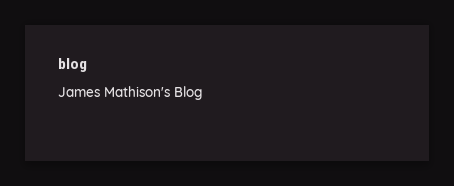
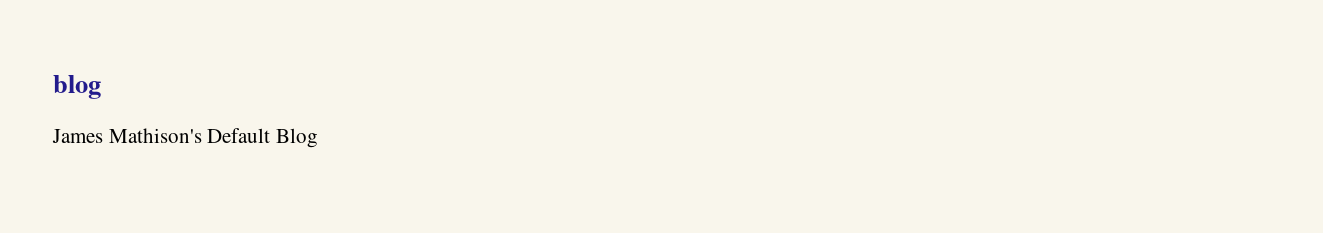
(170, 91) none -> [207,128,271,143] Default

